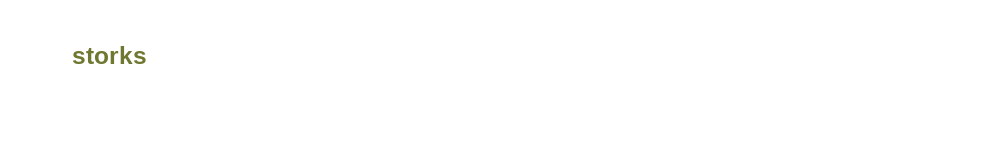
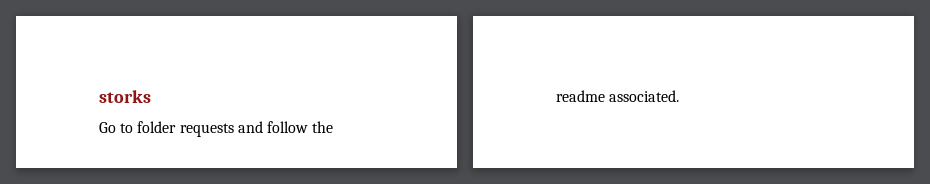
(147, 55) none -> [99,121,334,137] [556,90,680,102] // Go to folder requests and follow the readme associated.

